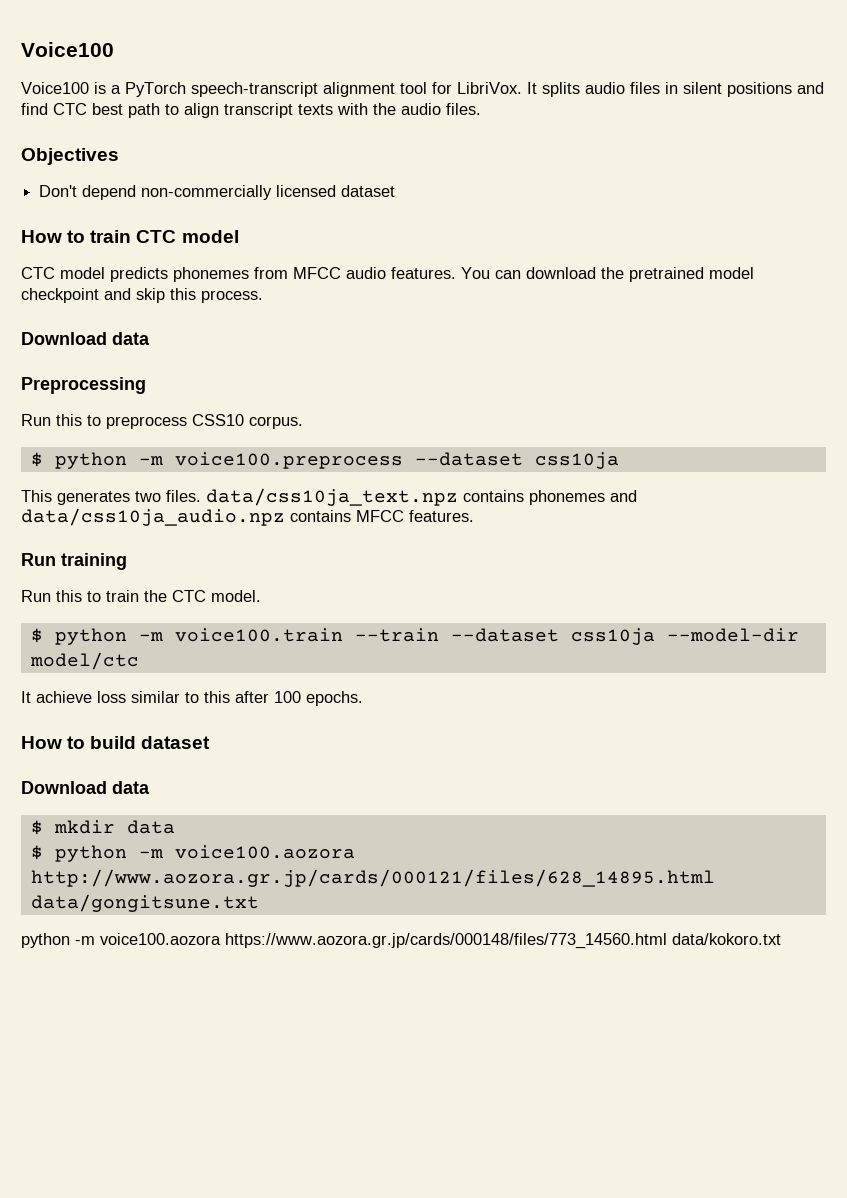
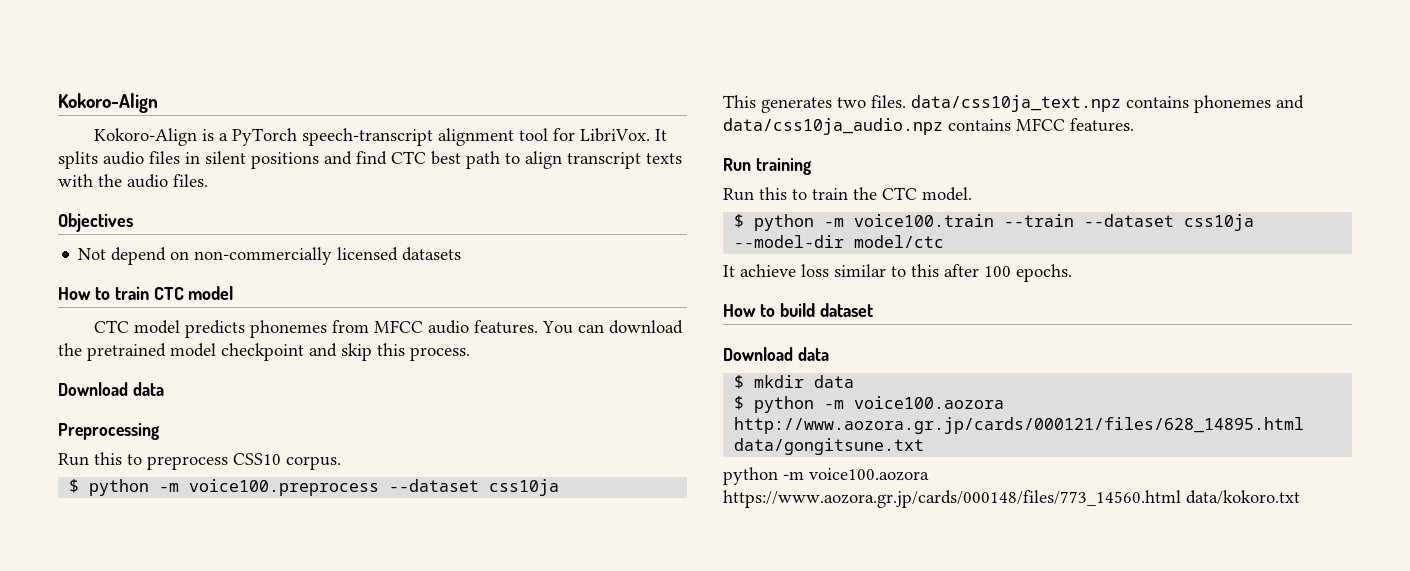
[21,42,114,57] [21,82,89,94] Voice100 // Voice100 -> [58,93,158,113] [94,128,198,146] Kokoro-Align // Kokoro-Align
[39,185,137,200] Don't depend -> [78,247,190,265] Not depend on
[341,185,396,197] dataset -> [402,247,462,261] datasets

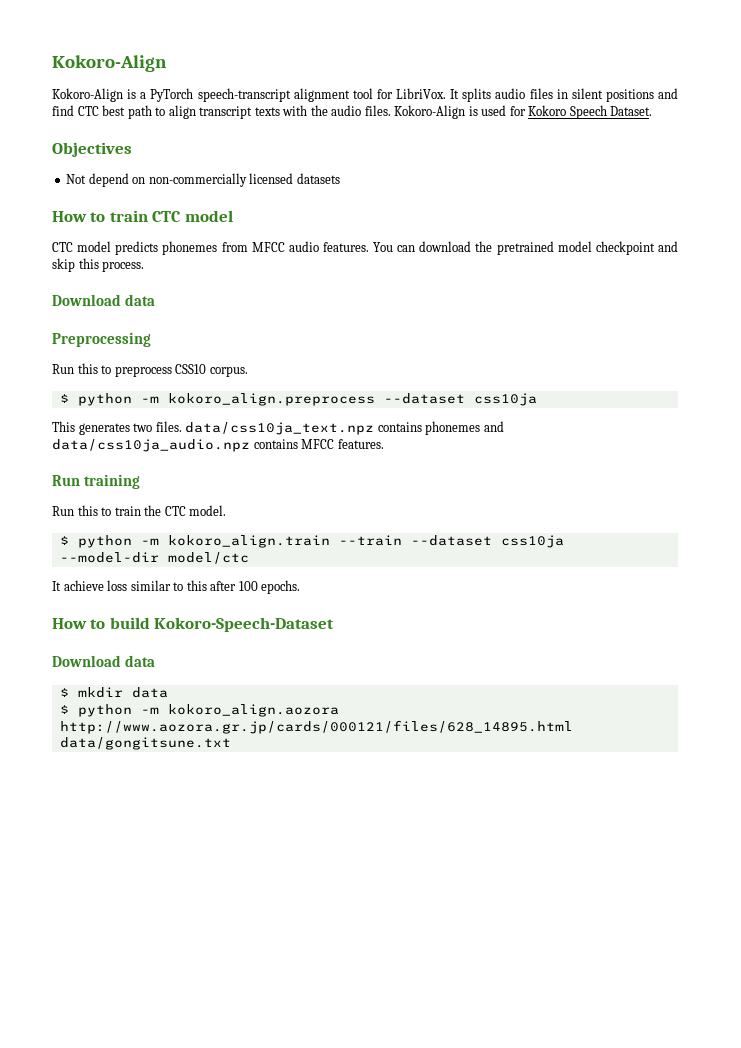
(208, 180) none -> [394,105,653,119] Kokoro-Align is used for Kokoro Speech Dataset.
[189,479,380,496] voice100.preprocess -> [167,393,375,406] kokoro_align.preprocess
[854,214,995,227] voice100.train -> [167,535,330,548] kokoro_align.train
[819,303,873,317] dataset -> [154,617,335,632] Kokoro-Speech-Dataset
[854,396,1005,409] voice100.aozora -> [167,704,339,717] kokoro_align.aozora
[723,467,929,485] [723,490,1300,508] // python -m voice100.aozora https://www.aozora.gr.jp/cards/000148/files/773_14560.html data/kokoro.txt -> (231, 743) none

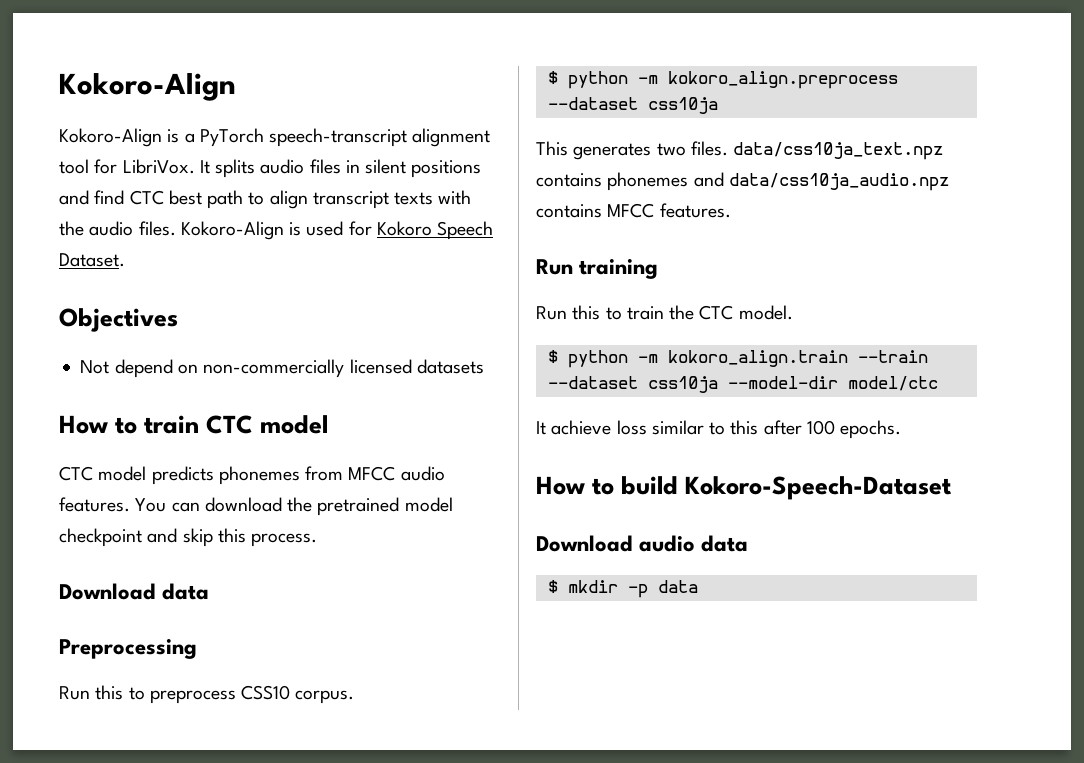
(121, 661) none -> [639,535,696,552] audio
[131,687,168,698] [59,704,339,717] [59,720,573,734] [59,737,231,750] data // $ python -m kokoro_align.aozora http://www.aozora.gr.jp/cards/000121/files/628_14895.html data/gongitsune.txt -> [627,580,698,598] -p data

